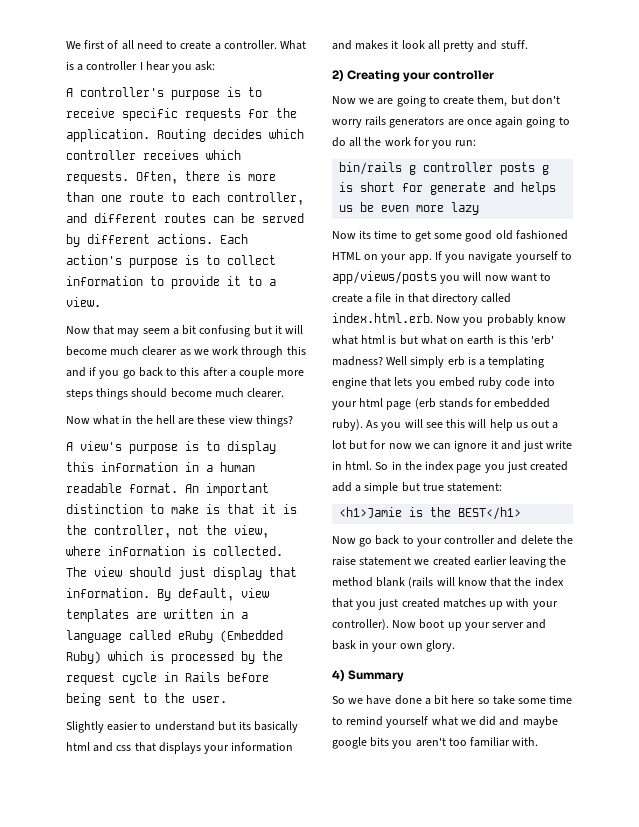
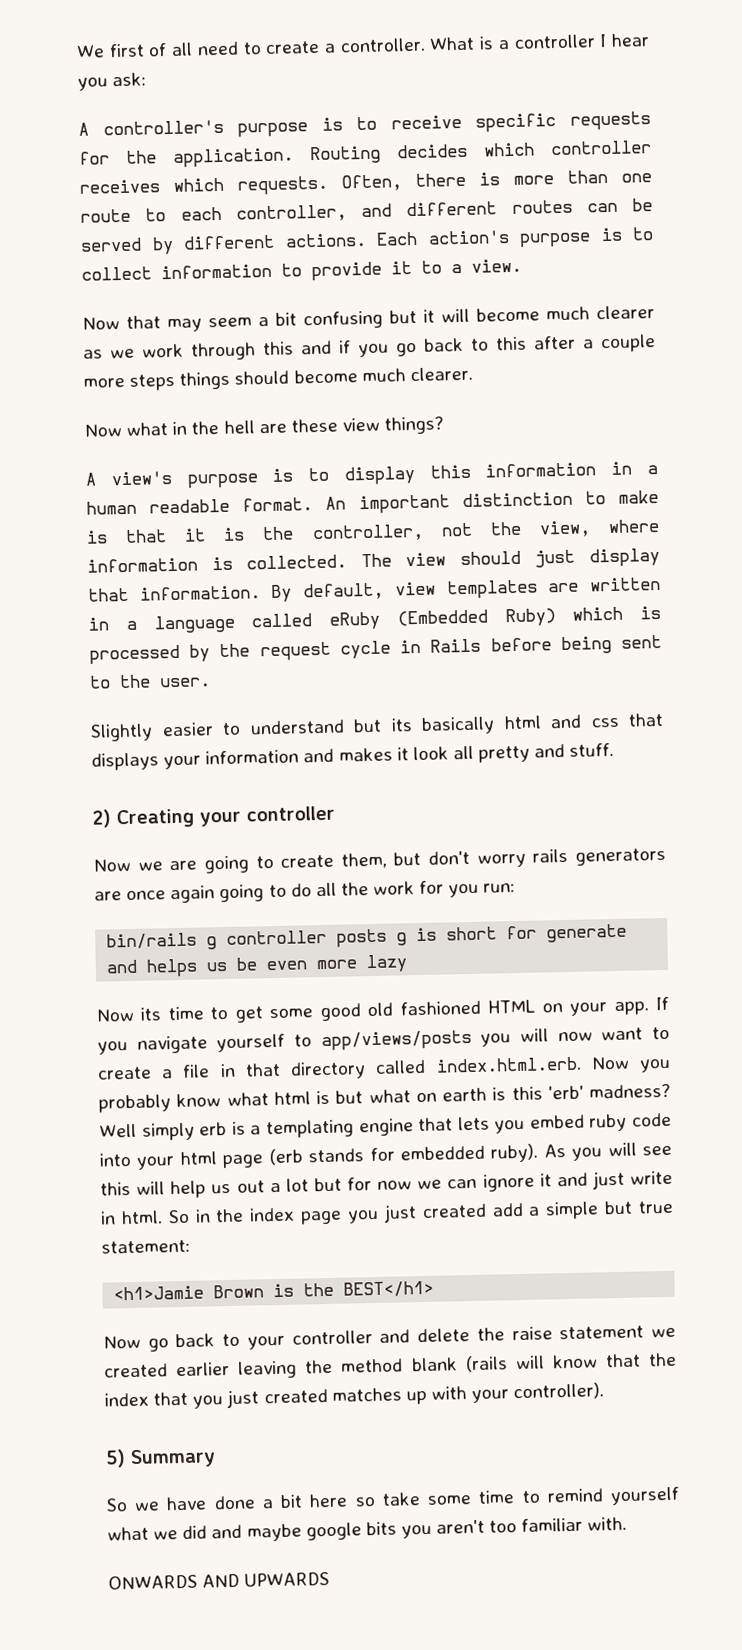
(403, 512) none -> [213,1284,265,1299] Brown
[392,619,547,631] [332,640,455,652] [332,670,345,682] Now boot up your server and bask in your own glory. // 4) -> [105,1449,126,1468] // 5)
(539, 741) none -> [108,1571,331,1590] // ONWARDS AND UPWARDS

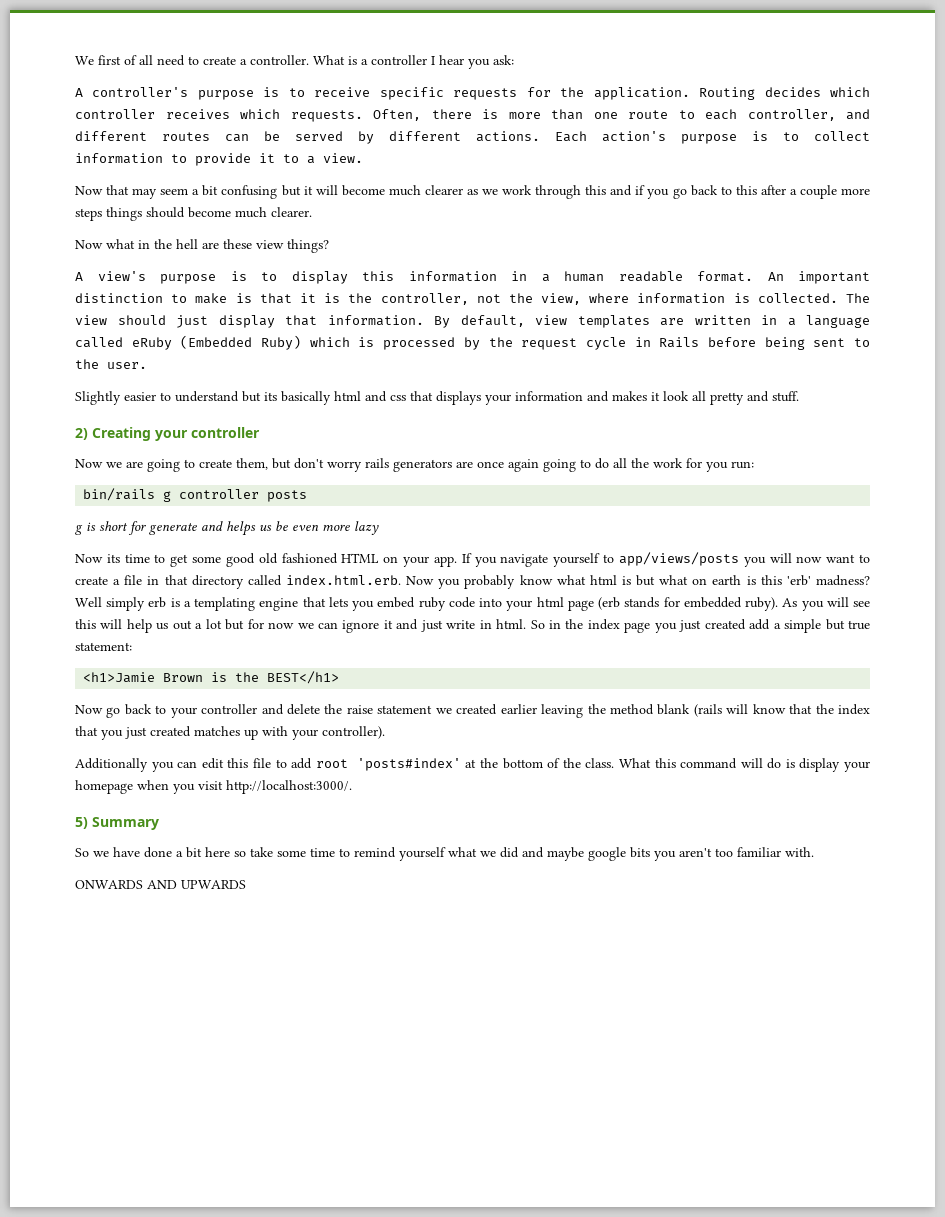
(388, 938) none -> (308, 496) //
(605, 1391) none -> [75,758,871,772] [75,780,352,794] // Additionally you can edit this file to add root 'posts#index' at the bottom of the class. What this command will do is display your homepage when you visit http://localhost:3000/.

